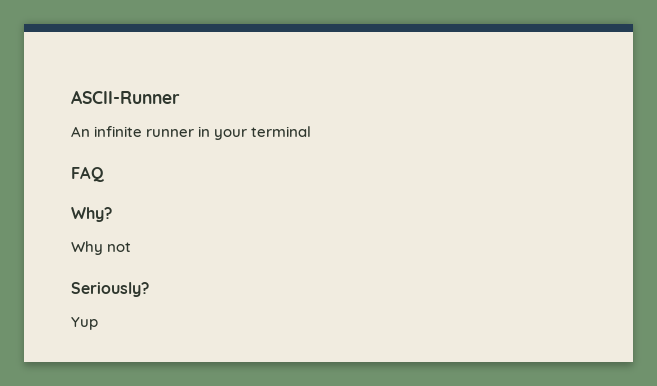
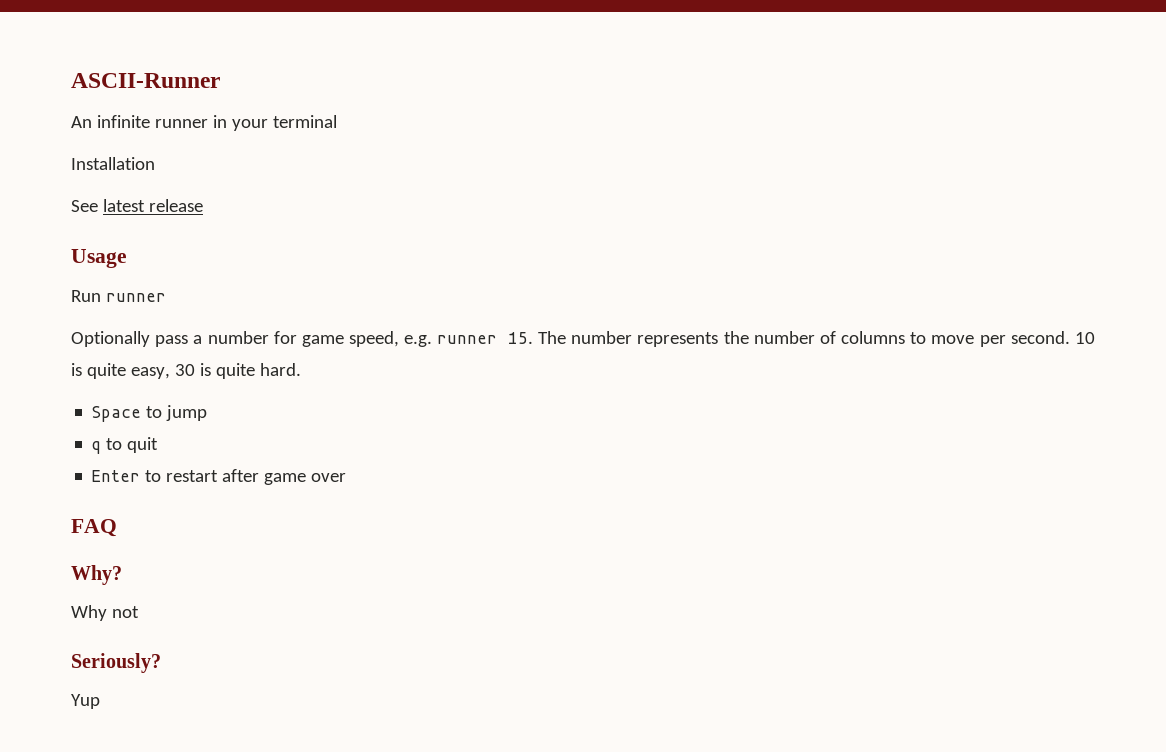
(312, 131) none -> [71,157,155,170] [71,199,203,212] [71,249,127,268] [71,290,166,302] [71,331,1096,347] [71,363,301,379] [91,405,208,422] [91,437,159,454] [91,469,347,485] // Installation // See latest release // Usage // Run runner // Optionally pass a number for game speed, e.g. runner 15. The number represents the number of columns to move per second. 10 is quite easy, 30 is quite hard. // Space to jump // q to quit // Enter to restart after game over

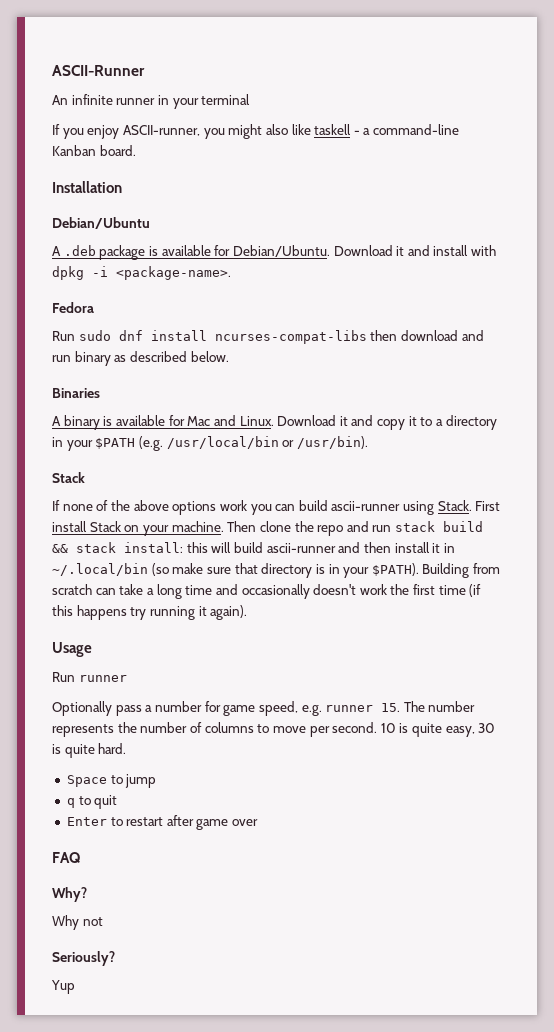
[71,157,155,170] [71,199,203,212] Installation // See latest release -> [52,124,460,139] [52,145,136,156] [52,181,122,193] [52,217,150,229] [52,245,497,260] [52,266,231,280] [52,302,94,313] [52,330,484,344] [52,351,229,366] [52,388,100,398] [52,415,497,430] [52,436,368,451] [52,472,85,483] [52,500,501,515] [52,521,484,536] [52,542,455,553] [52,563,501,578] [52,584,482,599] [52,605,248,620] If you enjoy ASCII-runner, you might also like taskell - a command-line Kanban board. // Installation // Debian/Ubuntu // A .deb package is available for Debian/Ubuntu. Download it and install with dpkg -i <package-name>. // Fedora // Run sudo dnf install ncurses-compat-libs then download and run binary as described below. // Binaries // A binary is available for Mac and Linux. Download it and copy it to a directory in your $PATH (e.g. /usr/local/bin or /usr/bin). // Stack // If none of the above options work you can build ascii-runner using Stack. First install Stack on your machine. Then clone the repo and run stack build && stack install: this will build ascii-runner and then install it in ~/.local/bin (so make sure that directory is in your $PATH). Building from scratch can take a long time and occasionally doesn't work the first time (if this happens try running it again).

